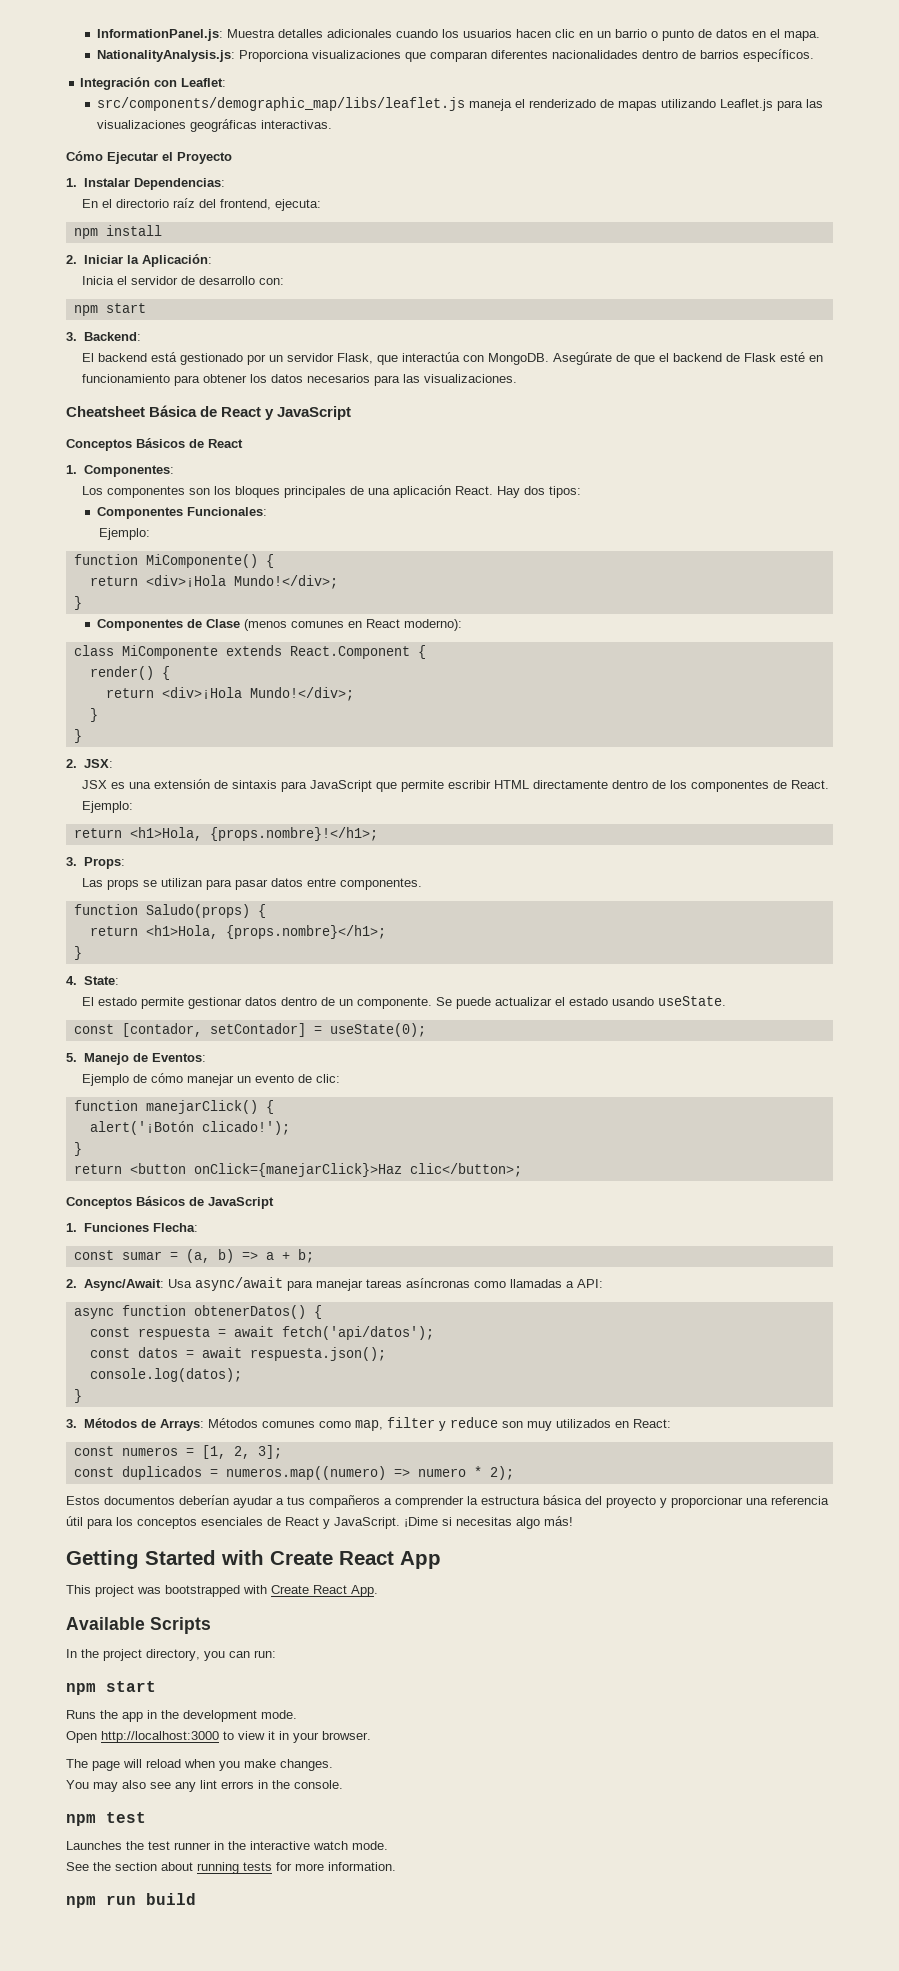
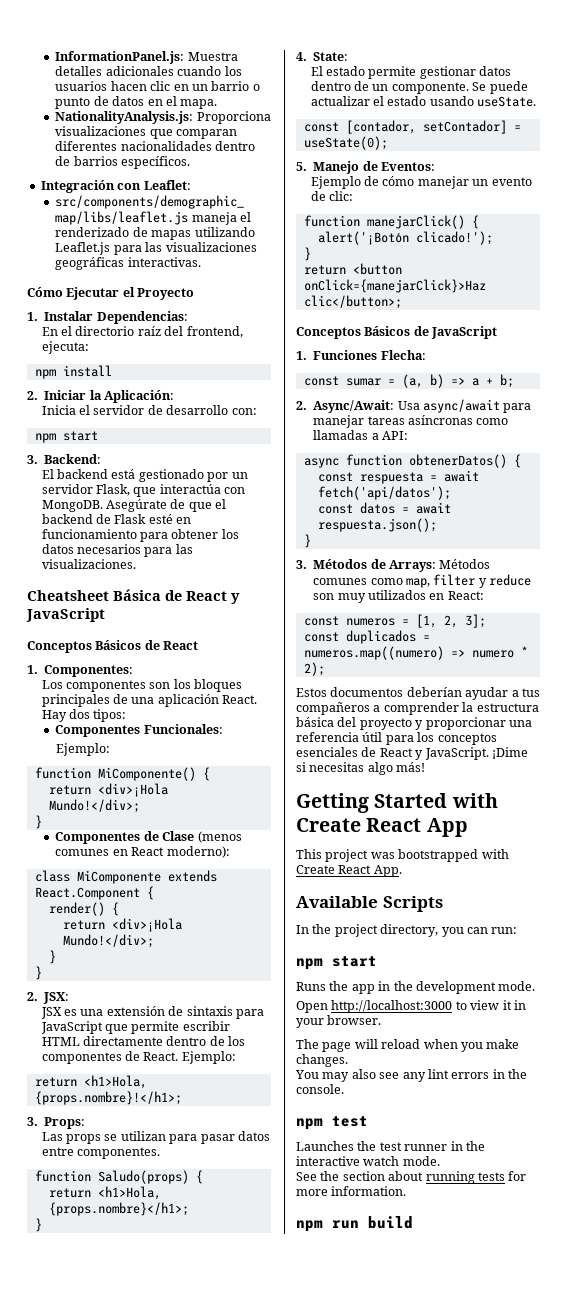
[89,1368,242,1382] // console.log(datos); -> (437, 525) none

